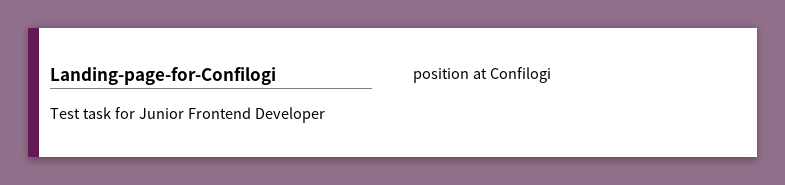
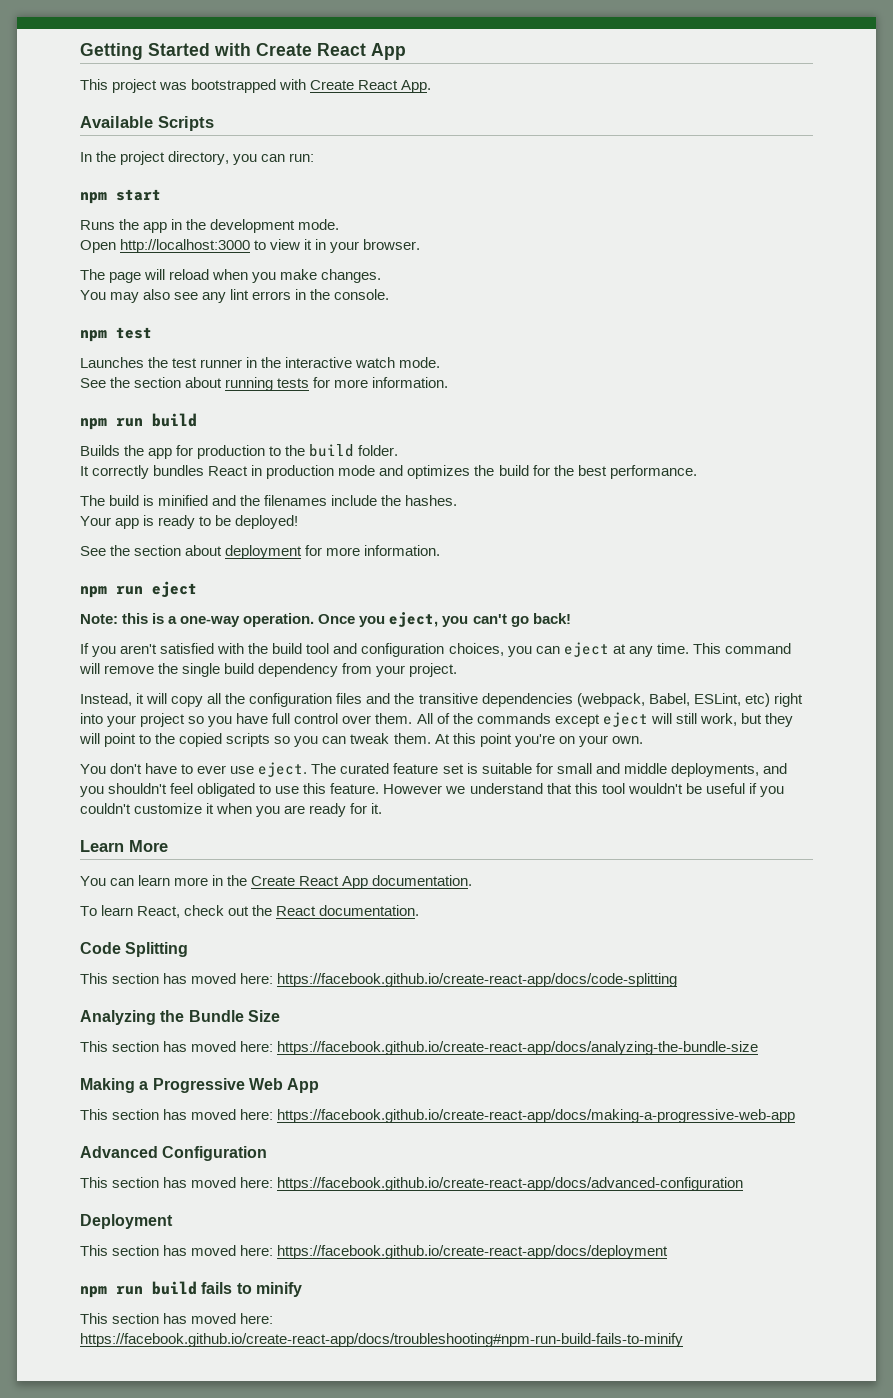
[50,67,276,85] [50,107,325,123] [413,67,551,83] Landing-page-for-Confilogi // Test task for Junior Frontend Developer position at Confilogi -> [80,43,406,60] [80,79,432,93] [80,116,214,131] [80,151,315,165] [80,189,161,204] [80,219,340,233] [80,239,421,253] [80,269,382,283] [80,289,390,303] [80,327,152,342] [80,357,441,368] [80,377,449,391] [80,413,197,430] [80,444,399,459] [80,465,697,479] [80,495,458,506] [80,515,299,529] [80,545,441,559] [80,581,197,598] [80,612,571,627] [80,642,791,657] [79,663,458,677] [80,693,803,707] [80,712,793,727] [79,733,643,747] [80,762,787,777] [80,783,784,797] [80,803,383,817] [80,840,168,852] [80,875,473,889] [80,905,420,918] [80,942,189,957] [80,973,678,987] [80,1010,280,1025] [80,1041,759,1055] [80,1078,320,1093] [80,1109,796,1123] [80,1146,268,1161] [80,1177,744,1191] [80,1214,173,1229] [80,1245,669,1259] [80,1281,302,1298] [80,1313,274,1324] [80,1333,683,1347] Getting Started with Create React App // This project was bootstrapped with Create React App. // Available Scripts // In the project directory, you can run: // npm start // Runs the app in the development mode. // Open http://localhost:3000 to view it in your browser. // The page will reload when you make changes. // You may also see any lint errors in the console. // npm test // Launches the test runner in the interactive watch mode. // See the section about running tests for more information. // npm run build // Builds the app for production to the build folder. // It correctly bundles React in production mode and optimizes the build for the best performance. // The build is minified and the filenames include the hashes. // Your app is ready to be deployed! // See the section about deployment for more information. // npm run eject // Note: this is a one-way operation. Once you eject, you can't go back! // If you aren't satisfied with the build tool and configuration choices, you can eject at any time. This command will remove the single build dependency from your project. // Instead, it will copy all the configuration files and the transitive dependencies (webpack, Babel, ESLint, etc) right into your project so you have full control over them. All of the commands except eject will still work, but they will point to the copied scripts so you can tweak them. At this point you're on your own. // You don't have to ever use eject. The curated feature set is suitable for small and middle deployments, and you shouldn't feel obligated to use this feature. However we understand that this tool wouldn't be useful if you couldn't customize it when you are ready for it. // Learn More // You can learn more in the Create React App documentation. // To learn React, check out the React documentation. // Code Splitting // This section has moved here: https://facebook.github.io/create-react-app/docs/code-splitting // Analyzing the Bundle Size // This section has moved here: https://facebook.github.io/create-react-app/docs/analyzing-the-bundle-size // Making a Progressive Web App // This section has moved here: https://facebook.github.io/create-react-app/docs/making-a-progressive-web-app // Advanced Configuration // This section has moved here: https://facebook.github.io/create-react-app/docs/advanced-configuration // Deployment // This section has moved here: https://facebook.github.io/create-react-app/docs/deployment // npm run build fails to minify // This section has moved here: https://facebook.github.io/create-react-app/docs/troubleshooting#npm-run-build-fails-to-minify

